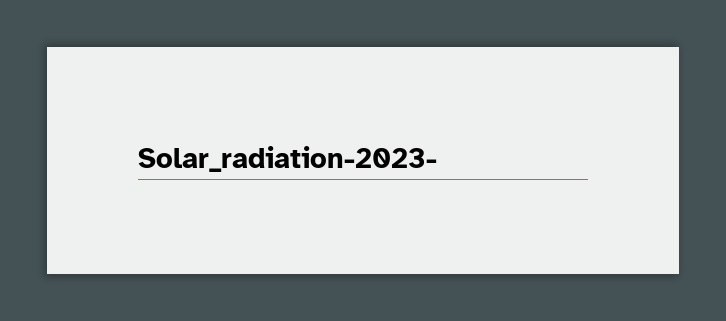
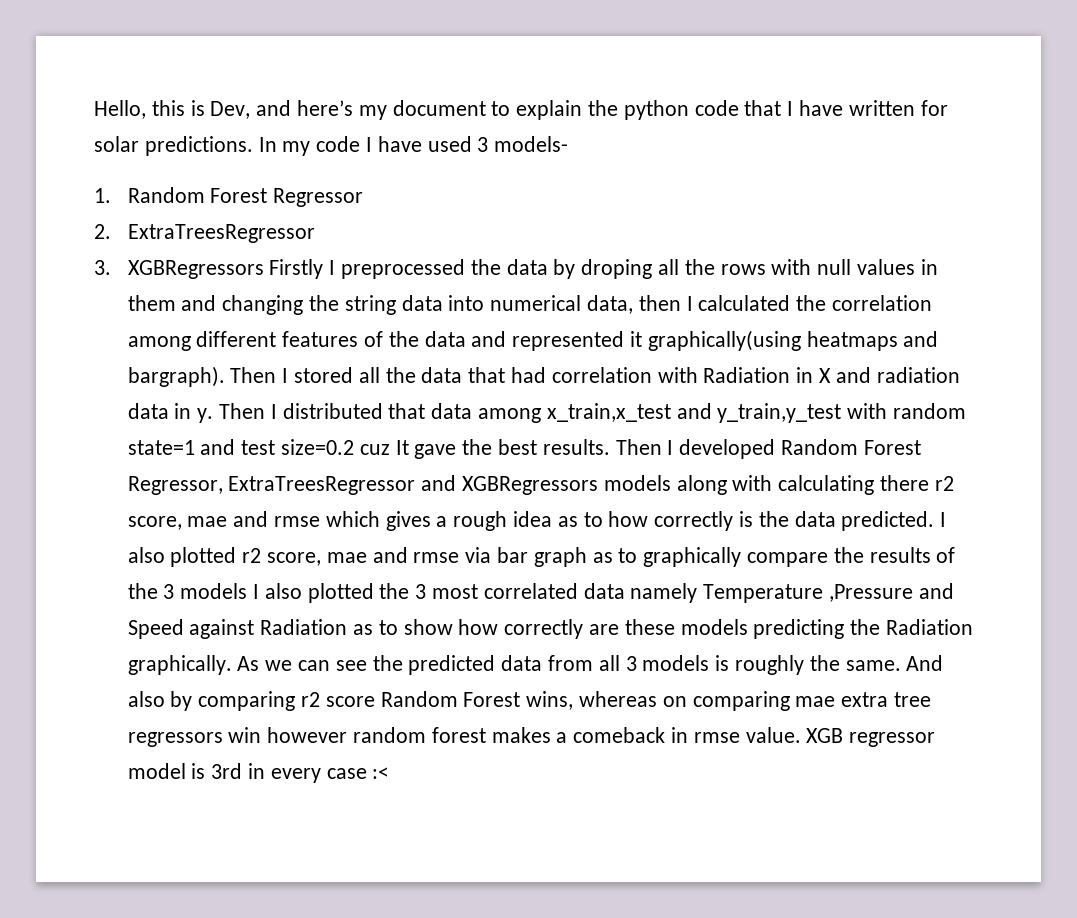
[138,146,437,172] Solar_radiation-2023- -> [94,100,948,120] [94,136,569,156] [94,187,364,207] [94,224,315,243] [94,259,938,279] [127,295,932,315] [127,330,939,351] [127,366,960,387] [127,403,966,423] [127,439,921,459] [127,475,954,495] [127,511,947,531] [127,547,956,567] [127,583,954,603] [127,619,973,639] [127,655,944,675] [127,691,931,711] [127,727,936,747] [127,763,390,783] Hello, this is Dev, and here’s my document to explain the python code that I have written for solar predictions. In my code I have used 3 models- // 1. Random Forest Regressor // 2. ExtraTreesRegressor // 3. XGBRegressors Firstly I preprocessed the data by droping all the rows with null values in them and changing the string data into numerical data, then I calculated the correlation among different features of the data and represented it graphically(using heatmaps and bargraph). Then I stored all the data that had correlation with Radiation in X and radiation data in y. Then I distributed that data among x_train,x_test and y_train,y_test with random state=1 and test size=0.2 cuz It gave the best results. Then I developed Random Forest Regressor, ExtraTreesRegressor and XGBRegressors models along with calculating there r2 score, mae and rmse which gives a rough idea as to how correctly is the data predicted. I also plotted r2 score, mae and rmse via bar graph as to graphically compare the results of the 3 models I also plotted the 3 most correlated data namely Temperature ,Pressure and Speed against Radiation as to show how correctly are these models predicting the Radiation graphically. As we can see the predicted data from all 3 models is roughly the same. And also by comparing r2 score Random Forest wins, whereas on comparing mae extra tree regressors win however random forest makes a comeback in rmse value. XGB regressor model is 3rd in every case :<

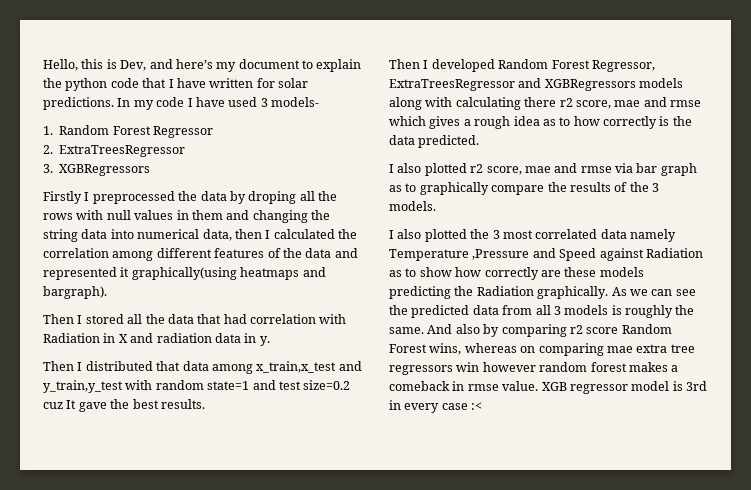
(264, 269) none -> (151, 170) //
(225, 376) none -> (107, 292) //
(214, 415) none -> (270, 341) //
(610, 447) none -> (205, 404) //
(935, 521) none -> (480, 141) //
[180,583,248,599] models -> [389,201,436,211] models. //

